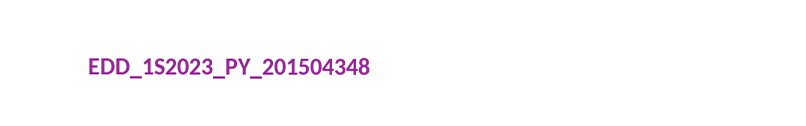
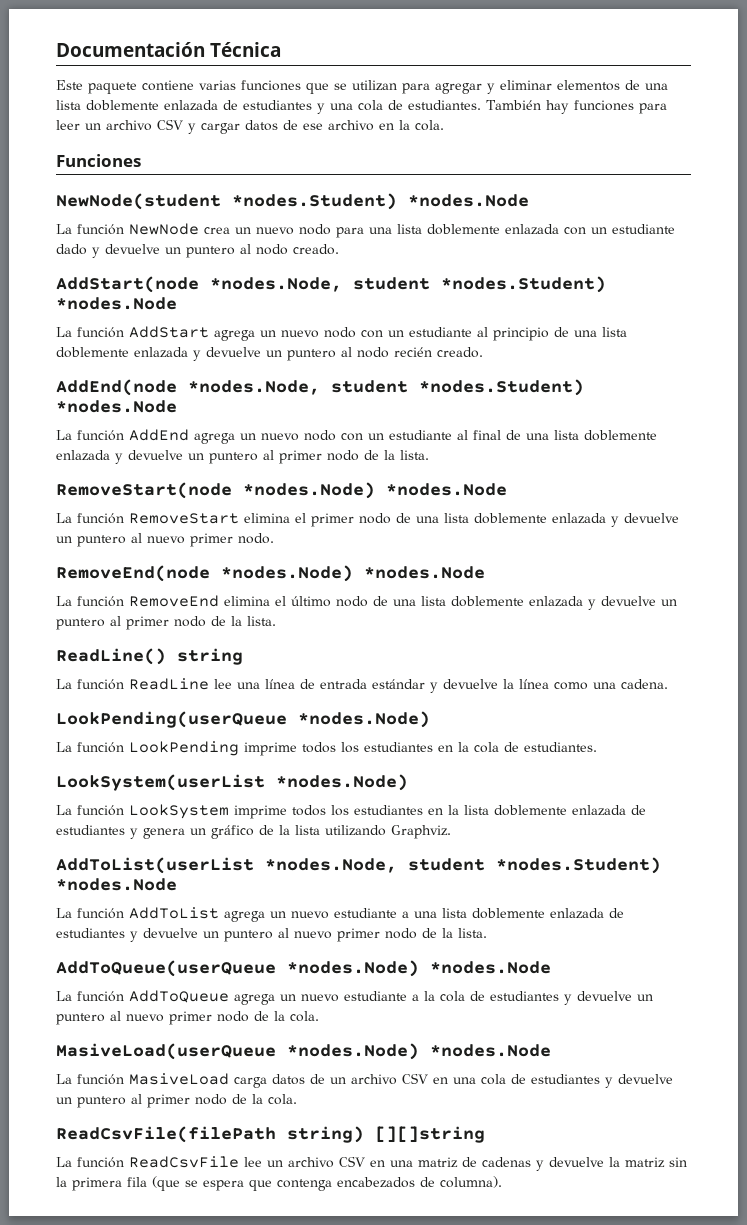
[87,57,371,79] EDD_1S2023_PY_201504348 -> [56,42,282,57] [56,80,668,94] [56,100,667,114] [56,119,444,134] [56,154,141,167] [56,193,529,210] [56,223,675,238] [56,244,339,258] [56,276,606,293] [56,297,177,310] [56,326,627,341] [56,347,483,361] [56,379,584,396] [56,400,177,413] [56,429,657,444] [56,450,429,464] [56,482,507,499] [56,513,679,527] [56,533,274,547] [56,565,485,582] [56,595,677,610] [56,616,276,630] [56,648,243,665] [56,678,668,693] [56,711,430,728] [56,741,597,756] [56,774,408,791] [56,804,646,819] [56,825,451,839] [56,857,661,874] [56,878,177,891] [56,907,624,922] [56,928,487,942] [56,960,551,977] [56,990,653,1005] [56,1011,319,1025] [56,1043,551,1060] [56,1073,673,1088] [56,1094,297,1108] [56,1126,485,1143] [56,1156,687,1171] [56,1176,502,1191] Documentación Técnica // Este paquete contiene varias funciones que se utilizan para agregar y eliminar elementos de una lista doblemente enlazada de estudiantes y una cola de estudiantes. También hay funciones para leer un archivo CSV y cargar datos de ese archivo en la cola. // Funciones // NewNode(student *nodes.Student) *nodes.Node // La función NewNode crea un nuevo nodo para una lista doblemente enlazada con un estudiante dado y devuelve un puntero al nodo creado. // AddStart(node *nodes.Node, student *nodes.Student) *nodes.Node // La función AddStart agrega un nuevo nodo con un estudiante al principio de una lista doblemente enlazada y devuelve un puntero al nodo recién creado. // AddEnd(node *nodes.Node, student *nodes.Student) *nodes.Node // La función AddEnd agrega un nuevo nodo con un estudiante al final de una lista doblemente enlazada y devuelve un puntero al primer nodo de la lista. // RemoveStart(node *nodes.Node) *nodes.Node // La función RemoveStart elimina el primer nodo de una lista doblemente enlazada y devuelve un puntero al nuevo primer nodo. // RemoveEnd(node *nodes.Node) *nodes.Node // La función RemoveEnd elimina el último nodo de una lista doblemente enlazada y devuelve un puntero al primer nodo de la lista. // ReadLine() string // La función ReadLine lee una línea de entrada estándar y devuelve la línea como una cadena. // LookPending(userQueue *nodes.Node) // La función LookPending imprime todos los estudiantes en la cola de estudiantes. // LookSystem(userList *nodes.Node) // La función LookSystem imprime todos los estudiantes en la lista doblemente enlazada de estudiantes y genera un gráfico de la lista utilizando Graphviz. // AddToList(userList *nodes.Node, student *nodes.Student) *nodes.Node // La función AddToList agrega un nuevo estudiante a una lista doblemente enlazada de estudiantes y devuelve un puntero al nuevo primer nodo de la lista. // AddToQueue(userQueue *nodes.Node) *nodes.Node // La función AddToQueue agrega un nuevo estudiante a la cola de estudiantes y devuelve un puntero al nuevo primer nodo de la cola. // MasiveLoad(userQueue *nodes.Node) *nodes.Node // La función MasiveLoad carga datos de un archivo CSV en una cola de estudiantes y devuelve un puntero al primer nodo de la cola. // ReadCsvFile(filePath string) [][]string // La función ReadCsvFile lee un archivo CSV en una matriz de cadenas y devuelve la matriz sin la primera fila (que se espera que contenga encabezados de columna).

